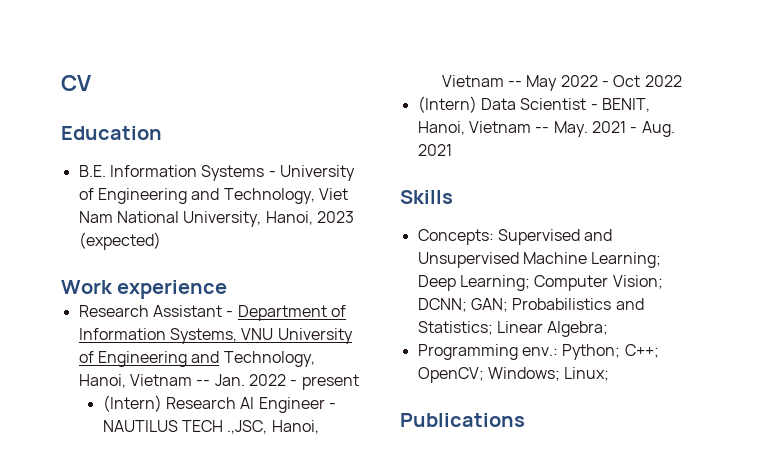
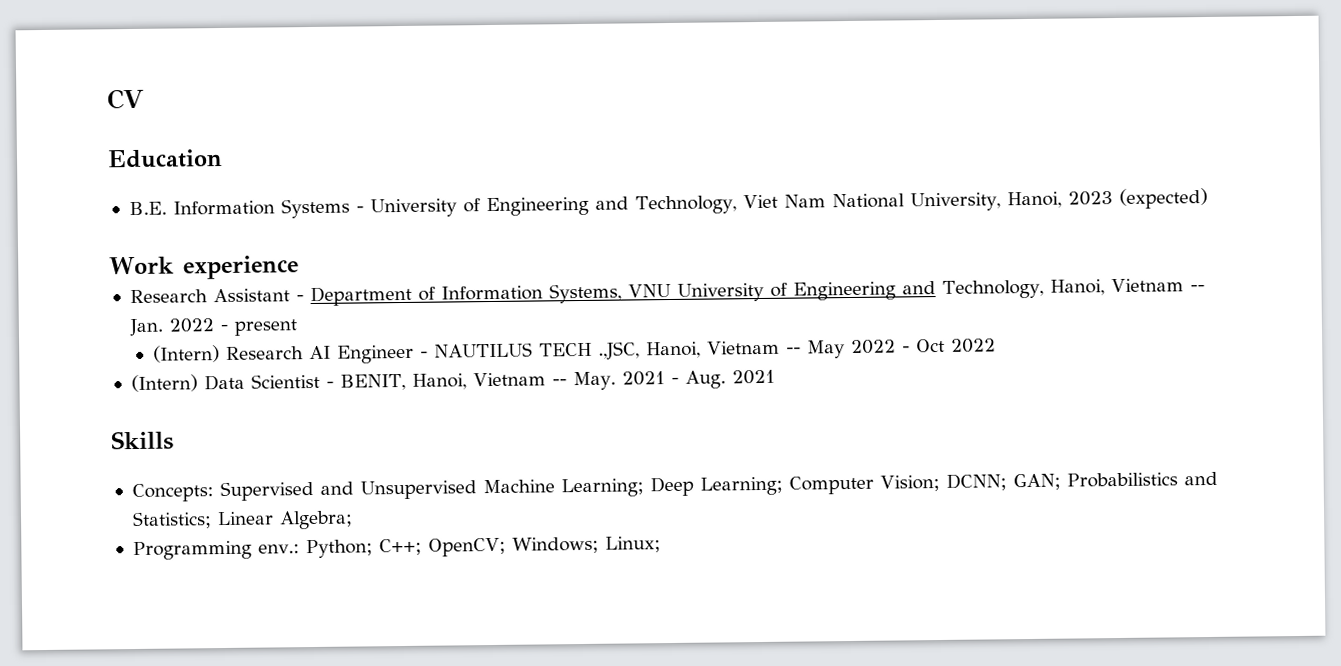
[400,413,525,427] // Publications -> (661, 544) none

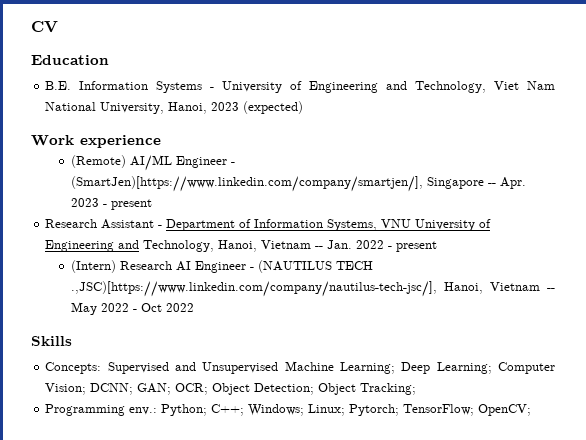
(299, 267) none -> [71,155,236,171] [71,176,527,192] [71,198,153,210] // (Remote) AI/ML Engineer - (SmartJen)[https://www.linkedin.com/company/smartjen/], Singapore -- Apr. 2023 - present
[434,341,641,360] NAUTILUS TECH .,JSC, -> [258,260,374,273] [71,281,438,297] (NAUTILUS TECH .,JSC)[https://www.linkedin.com/company/nautilus-tech-jsc/],
[130,369,775,393] // (Intern) Data Scientist - BENIT, Hanoi, Vietnam -- May. 2021 - Aug. 2021 -> (195, 307) none
[1066,471,1218,488] [131,510,353,530] Probabilistics and Statistics; Linear Algebra; -> [175,383,417,395] OCR; Object Detection; Object Tracking;
[427,537,506,557] OpenCV; -> (245, 410) none
(661, 544) none -> [349,404,532,416] Pytorch; TensorFlow; OpenCV;

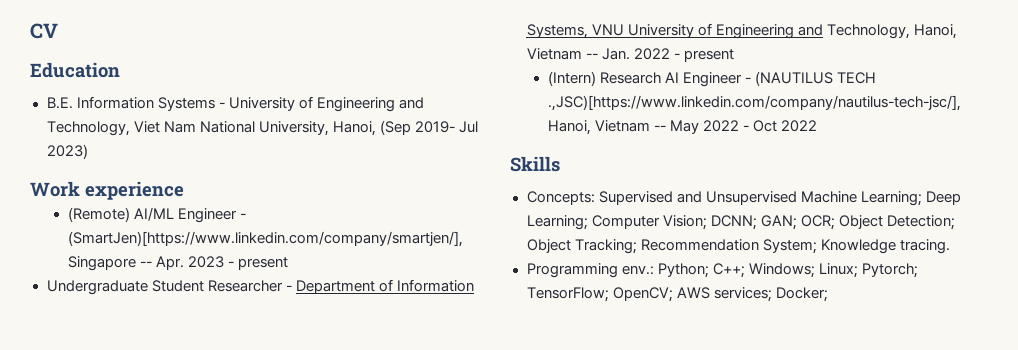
[211,101,304,114] 2023 (expected) -> [379,120,478,135] [46,144,88,159] (Sep 2019- Jul 2023)
[45,219,155,229] Research Assistant -> [46,280,283,295] Undergraduate Student Researcher
(417, 389) none -> [640,239,950,254] Recommendation System; Knowledge tracing.
(532, 410) none -> [676,287,828,302] AWS services; Docker;

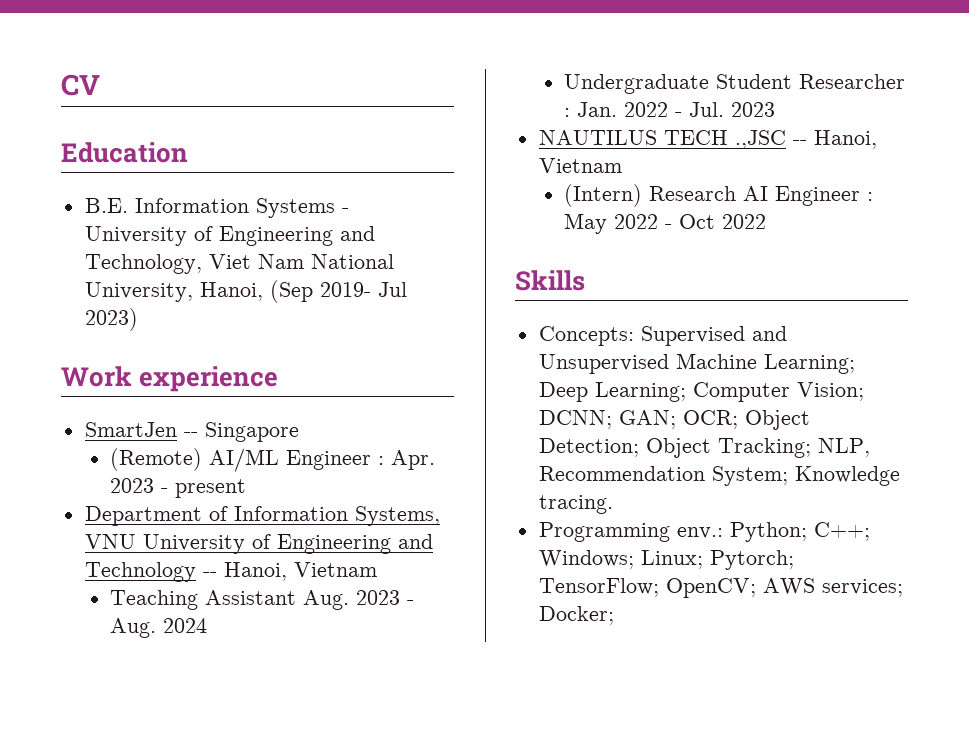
(184, 190) none -> [84,422,299,442] // SmartJen -- Singapore
[240,213,247,219] [67,231,463,247] [67,256,152,271] - (SmartJen)[https://www.linkedin.com/company/smartjen/], Singapore -- -> [378,456,385,465] :
[46,280,292,295] Undergraduate Student Researcher - -> (247, 488) none
[826,24,957,39] [526,48,734,62] [547,71,877,87] [547,95,961,111] [547,120,667,135] Technology, Hanoi, Vietnam -- Jan. 2022 - present // (Intern) Research AI Engineer - (NAUTILUS TECH .,JSC)[https://www.linkedin.com/company/nautilus-tech-jsc/], Hanoi, Vietnam -- -> [84,562,377,582] [110,590,415,610] [110,618,208,638] [564,74,906,94] [564,102,776,117] [538,130,877,149] [538,158,622,173] [564,184,874,207] Technology -- Hanoi, Vietnam // Teaching Assistant Aug. 2023 - Aug. 2024 // Undergraduate Student Researcher : Jan. 2022 - Jul. 2023 // NAUTILUS TECH .,JSC -- Hanoi, Vietnam // (Intern) Research AI Engineer :
(637, 246) none -> [817,438,870,457] NLP,

